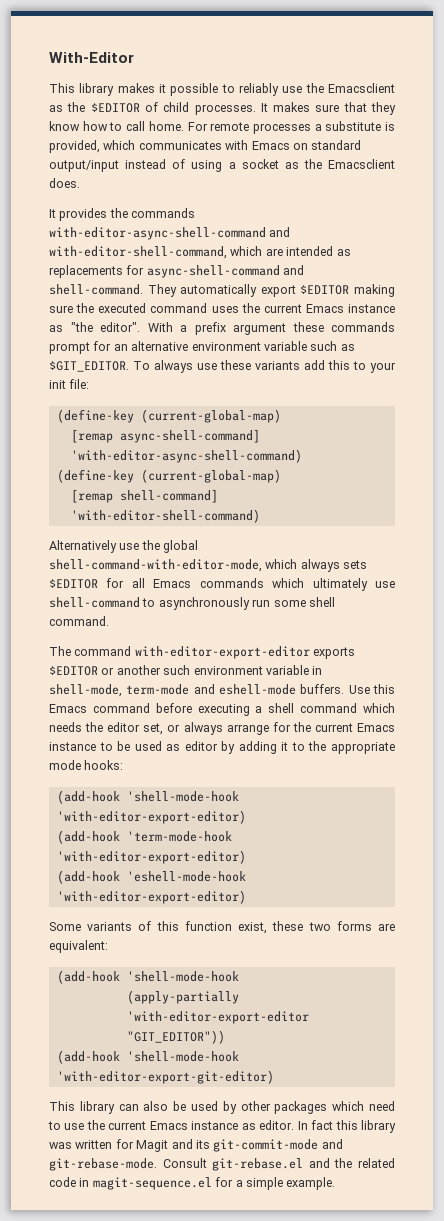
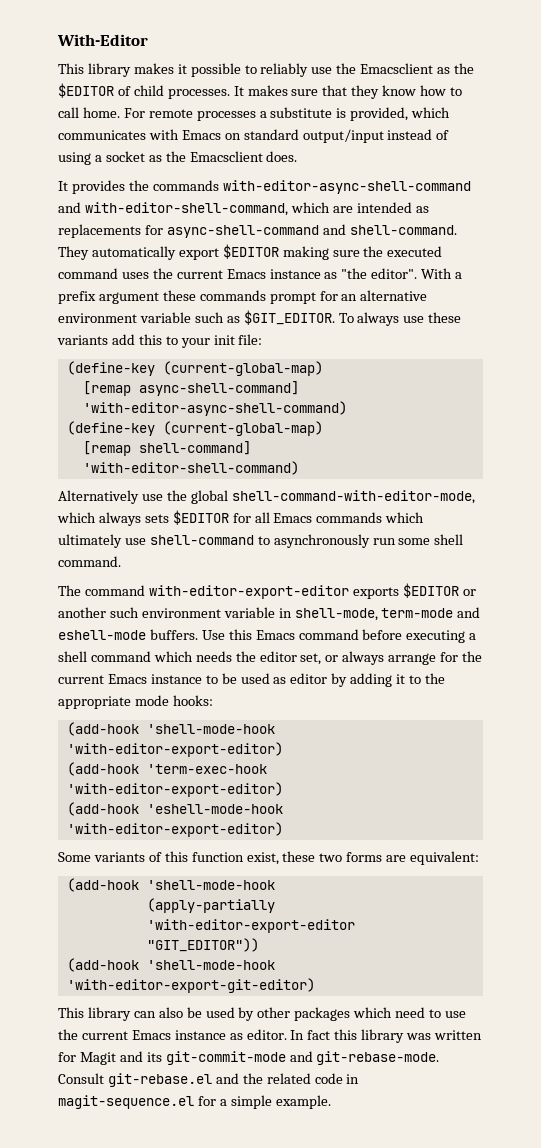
[126,831,232,842] 'term-mode-hook -> [146,764,267,774] 'term-exec-hook

